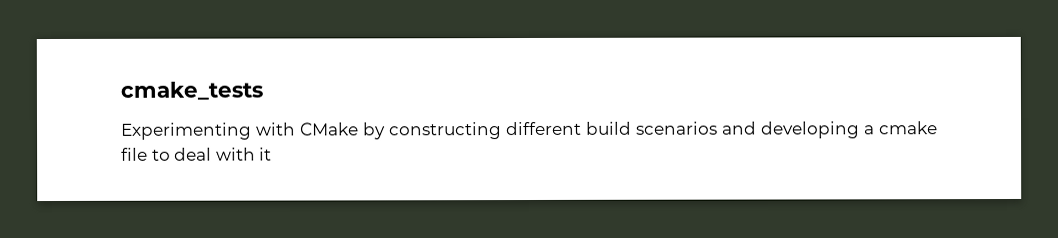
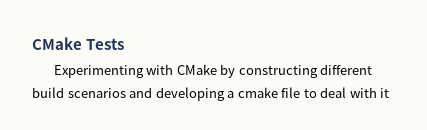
[120,81,263,100] cmake_tests -> [32,37,125,50] CMake Tests

